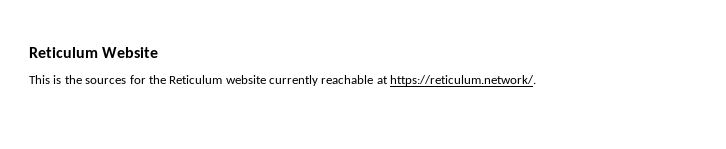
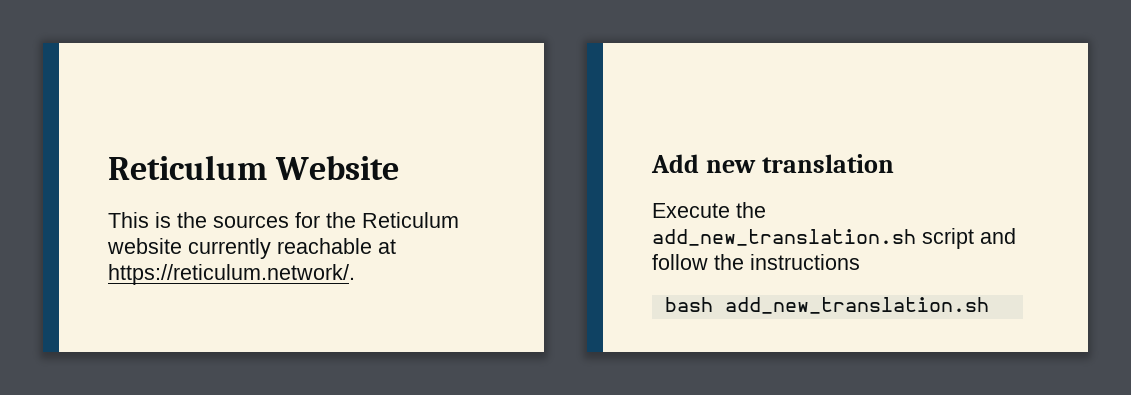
(537, 80) none -> [651,154,894,173] [652,202,766,218] [652,228,1016,249] [652,254,860,270] [664,297,989,314] // Add new translation // Execute the add_new_translation.sh script and follow the instructions // bash add_new_translation.sh

